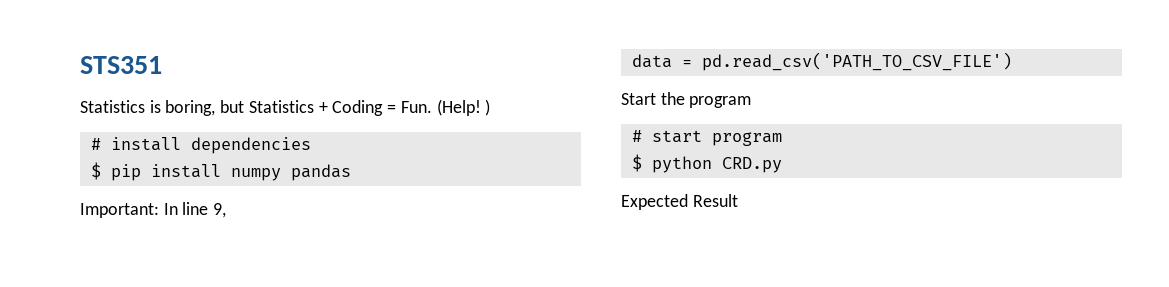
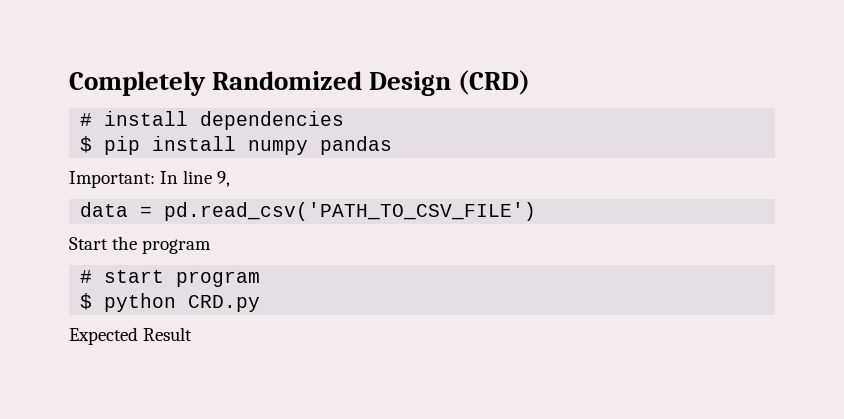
[80,56,162,74] [80,99,491,116] STS351 // Statistics is boring, but Statistics + Coding = Fun. (Help! ) -> [69,70,531,96] Completely Randomized Design (CRD)

